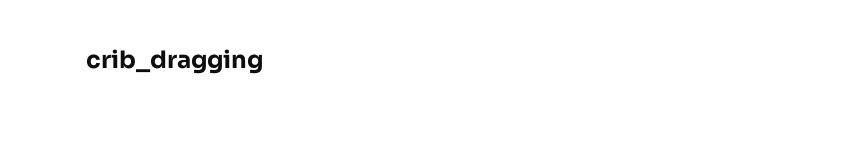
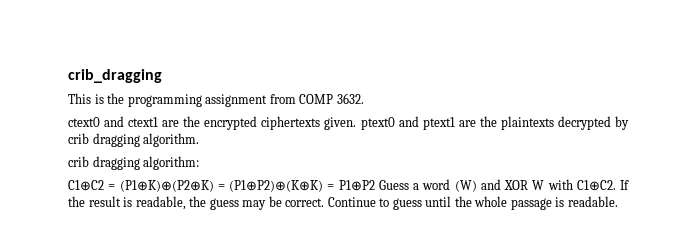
(263, 61) none -> [68,93,364,107] [68,116,629,130] [68,133,200,147] [68,156,200,170] [68,179,629,192] [68,196,618,210] // This is the programming assignment from COMP 3632. // ctext0 and ctext1 are the encrypted ciphertexts given. ptext0 and ptext1 are the plaintexts decrypted by crib dragging algorithm. // crib dragging algorithm: // C1⊕C2 = (P1⊕K)⊕(P2⊕K) = (P1⊕P2)⊕(K⊕K) = P1⊕P2 Guess a word (W) and XOR W with C1⊕C2. If the result is readable, the guess may be correct. Continue to guess until the whole passage is readable.

